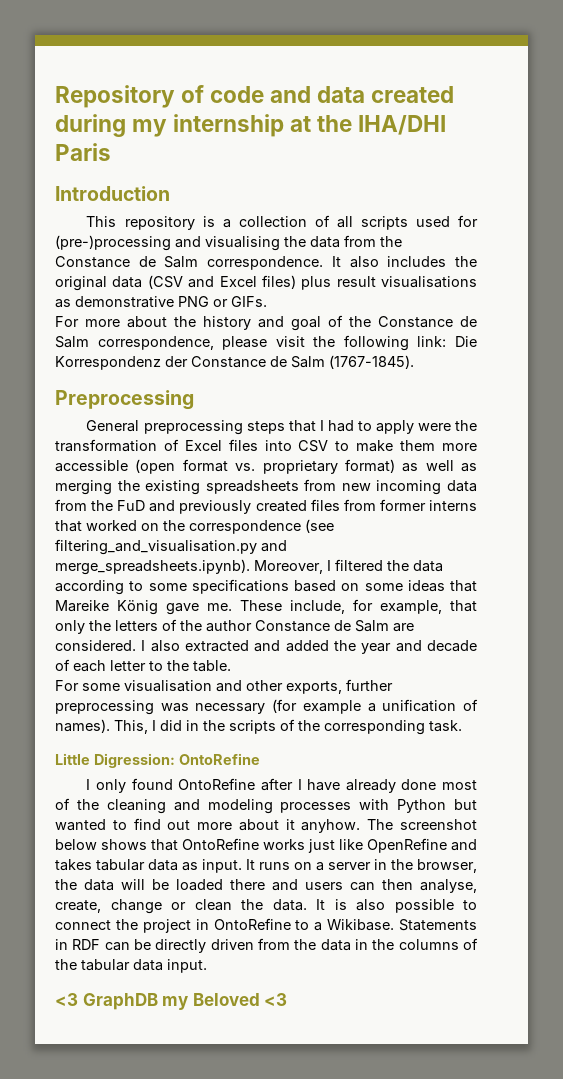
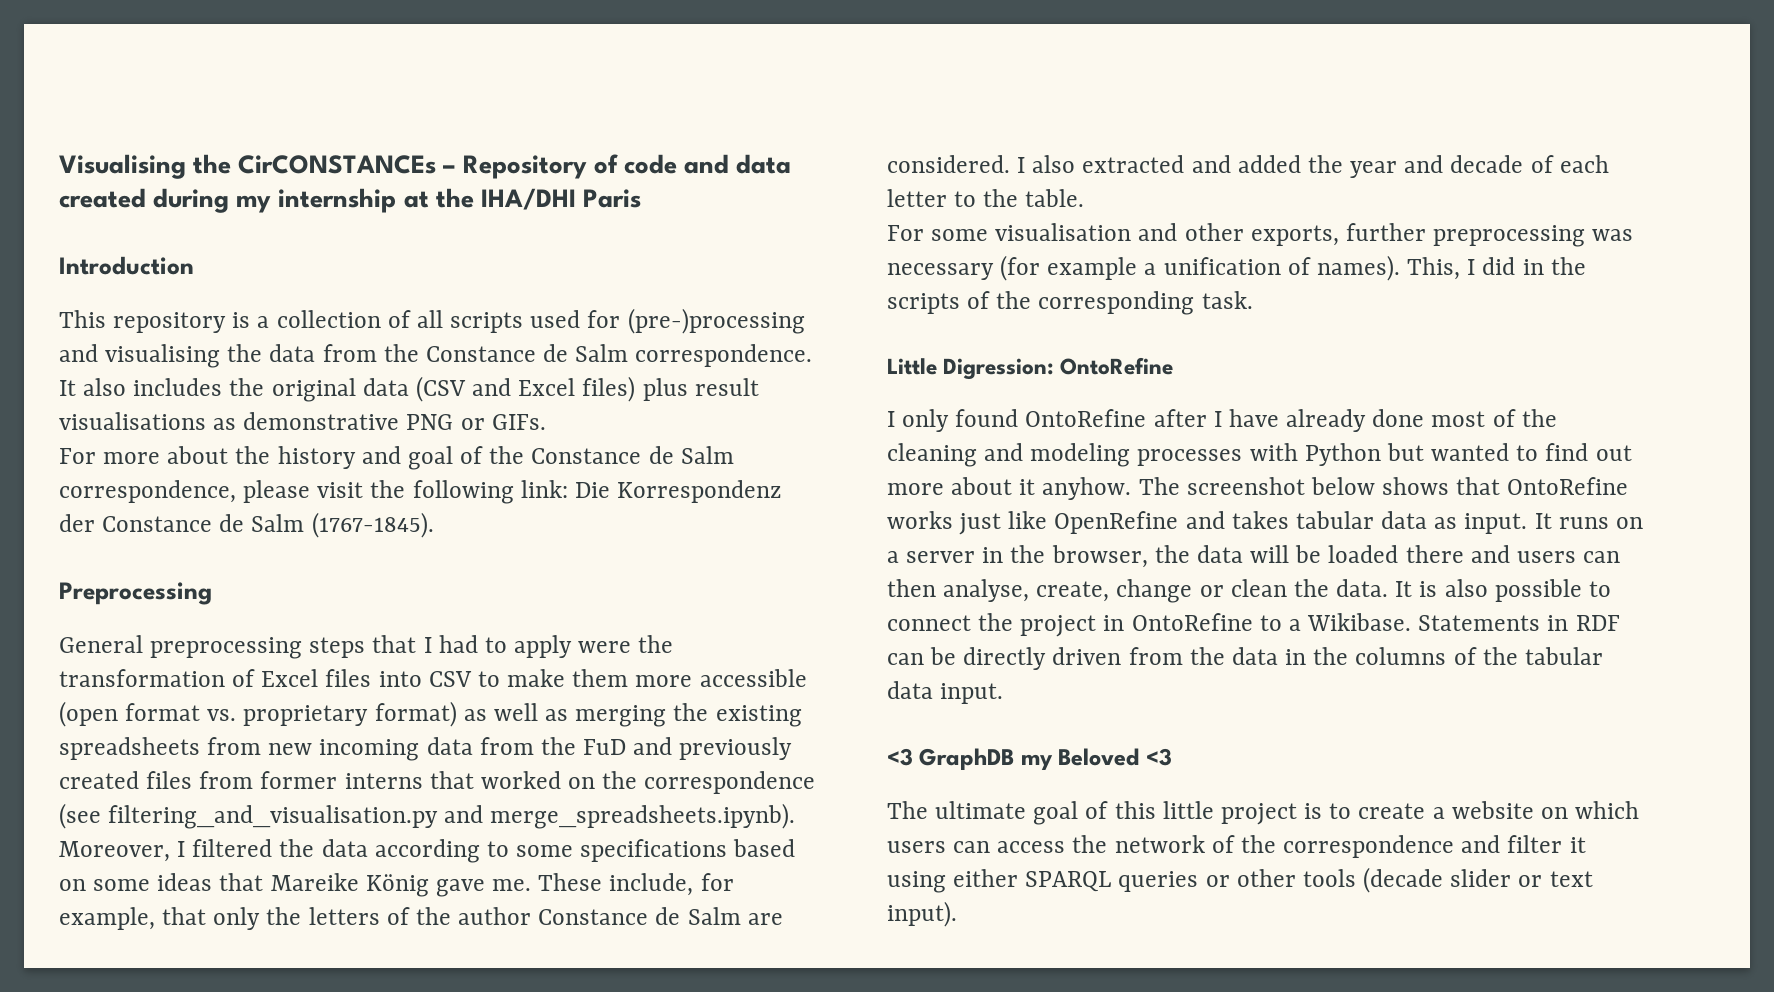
(55, 96) none -> [59,154,456,179] Visualising the CirCONSTANCEs –
(288, 999) none -> [887,801,1640,825] [887,835,1586,858] [887,867,1593,893] [887,901,957,927] // The ultimate goal of this little project is to create a website on which users can access the network of the correspondence and filter it using either SPARQL queries or other tools (decade slider or text input).

